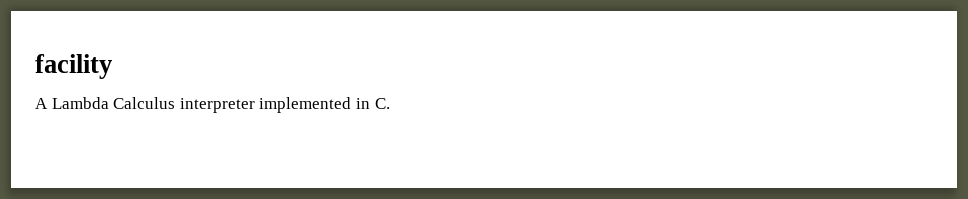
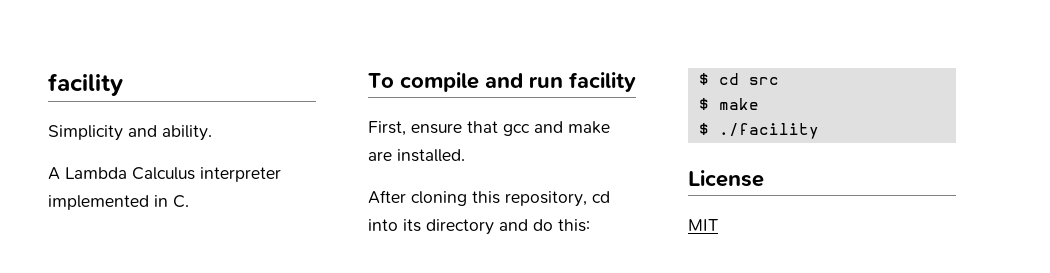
[35,54,112,79] facility -> [48,73,123,96] [48,125,212,141] facility // Simplicity and ability.
(390, 103) none -> [368,72,636,92] [368,121,610,136] [368,149,465,162] [368,190,610,207] [368,219,590,235] [698,73,779,85] [698,98,759,110] [698,123,819,139] [688,170,764,187] [688,219,718,231] // To compile and run facility // First, ensure that gcc and make are installed. // After cloning this repository, cd into its directory and do this: // $ cd src // $ make // $ ./facility // License // MIT

